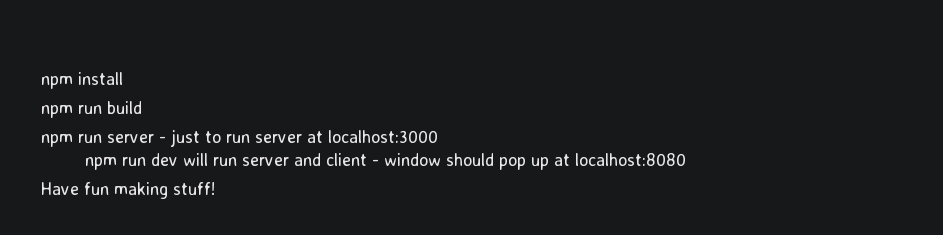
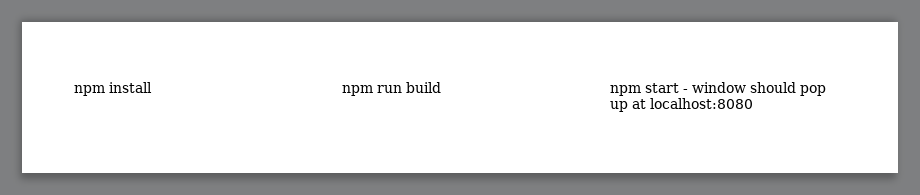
[78,129,438,147] [84,153,367,170] run server - just to run server at localhost:3000 // npm run dev will run server and client -> [645,83,679,93] start
[41,182,215,199] // Have fun making stuff! -> (753, 103) none

